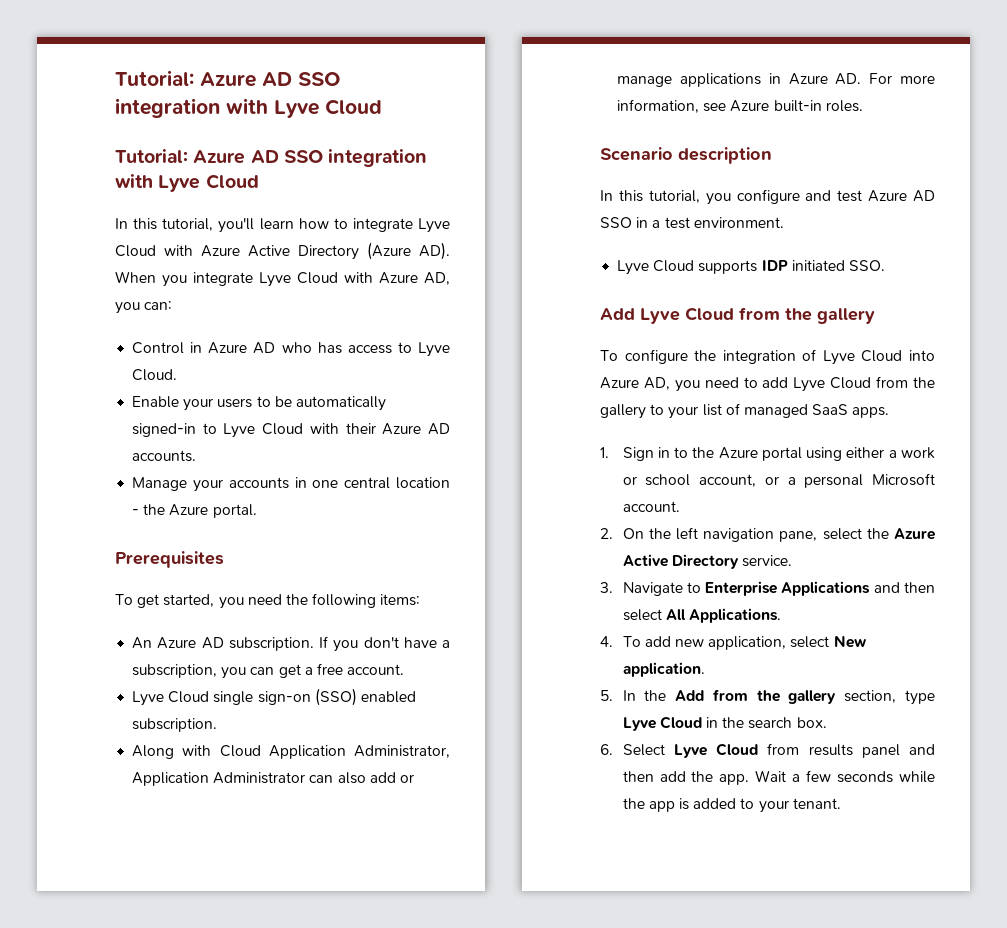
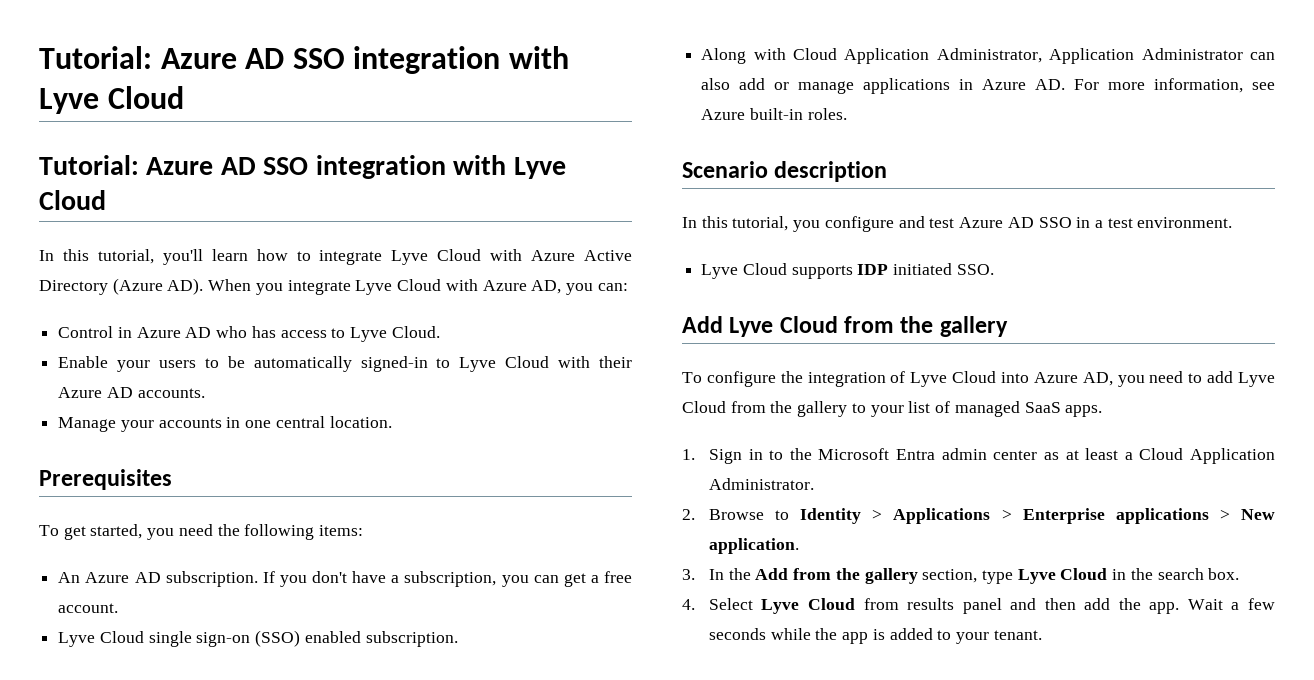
[395,477,450,489] [132,504,257,518] location - the Azure portal. -> [329,416,392,428] location.
[718,447,935,461] [622,473,935,488] [622,501,680,512] [600,527,935,542] [622,554,792,569] [600,581,935,596] [622,608,781,623] [600,636,830,650] Azure portal using either a work or school account, or a personal Microsoft account. // 2. On the left navigation pane, select the Azure Active Directory service. // 3. Navigate to Enterprise Applications and then select All Applications. // 4. To add new application, select -> [818,448,1276,464] [708,478,814,490] [682,508,1230,524] Microsoft Entra admin center as at least a Cloud Application Administrator. // 2. Browse to Identity > Applications > Enterprise applications >
[600,690,613,701] 5. -> [682,569,695,580] 3.
[600,744,613,755] 6. -> [682,599,695,610] 4.

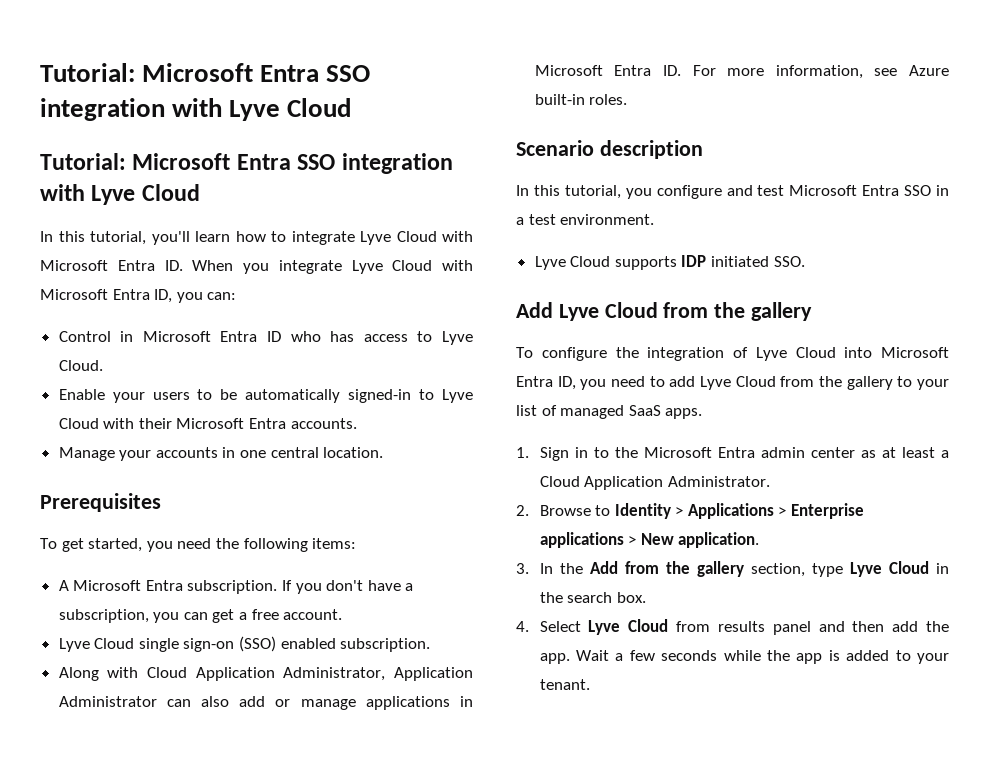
[39,46,285,69] Tutorial: Azure AD -> [40,63,320,82] Tutorial: Microsoft Entra
[146,157,256,175] Azure AD -> [132,153,291,170] Microsoft Entra
[531,250,633,261] [39,278,204,295] Azure Active Directory (Azure AD). -> [40,260,183,271] Microsoft Entra ID.
[482,280,562,294] Azure AD, -> [40,289,173,303] Microsoft Entra ID,
[136,327,212,338] Azure AD -> [142,331,282,342] Microsoft Entra ID
[58,387,133,398] Azure AD -> [176,418,287,429] Microsoft Entra
[58,572,161,583] An Azure AD -> [58,580,183,591] A Microsoft Entra
[982,79,1066,90] Azure AD. -> [534,65,681,76] Microsoft Entra ID.
[959,217,1034,228] Azure AD -> [789,185,900,196] Microsoft Entra
[1033,372,1113,386] Azure AD, -> [881,347,949,358] [516,376,576,390] Microsoft Entra ID,

